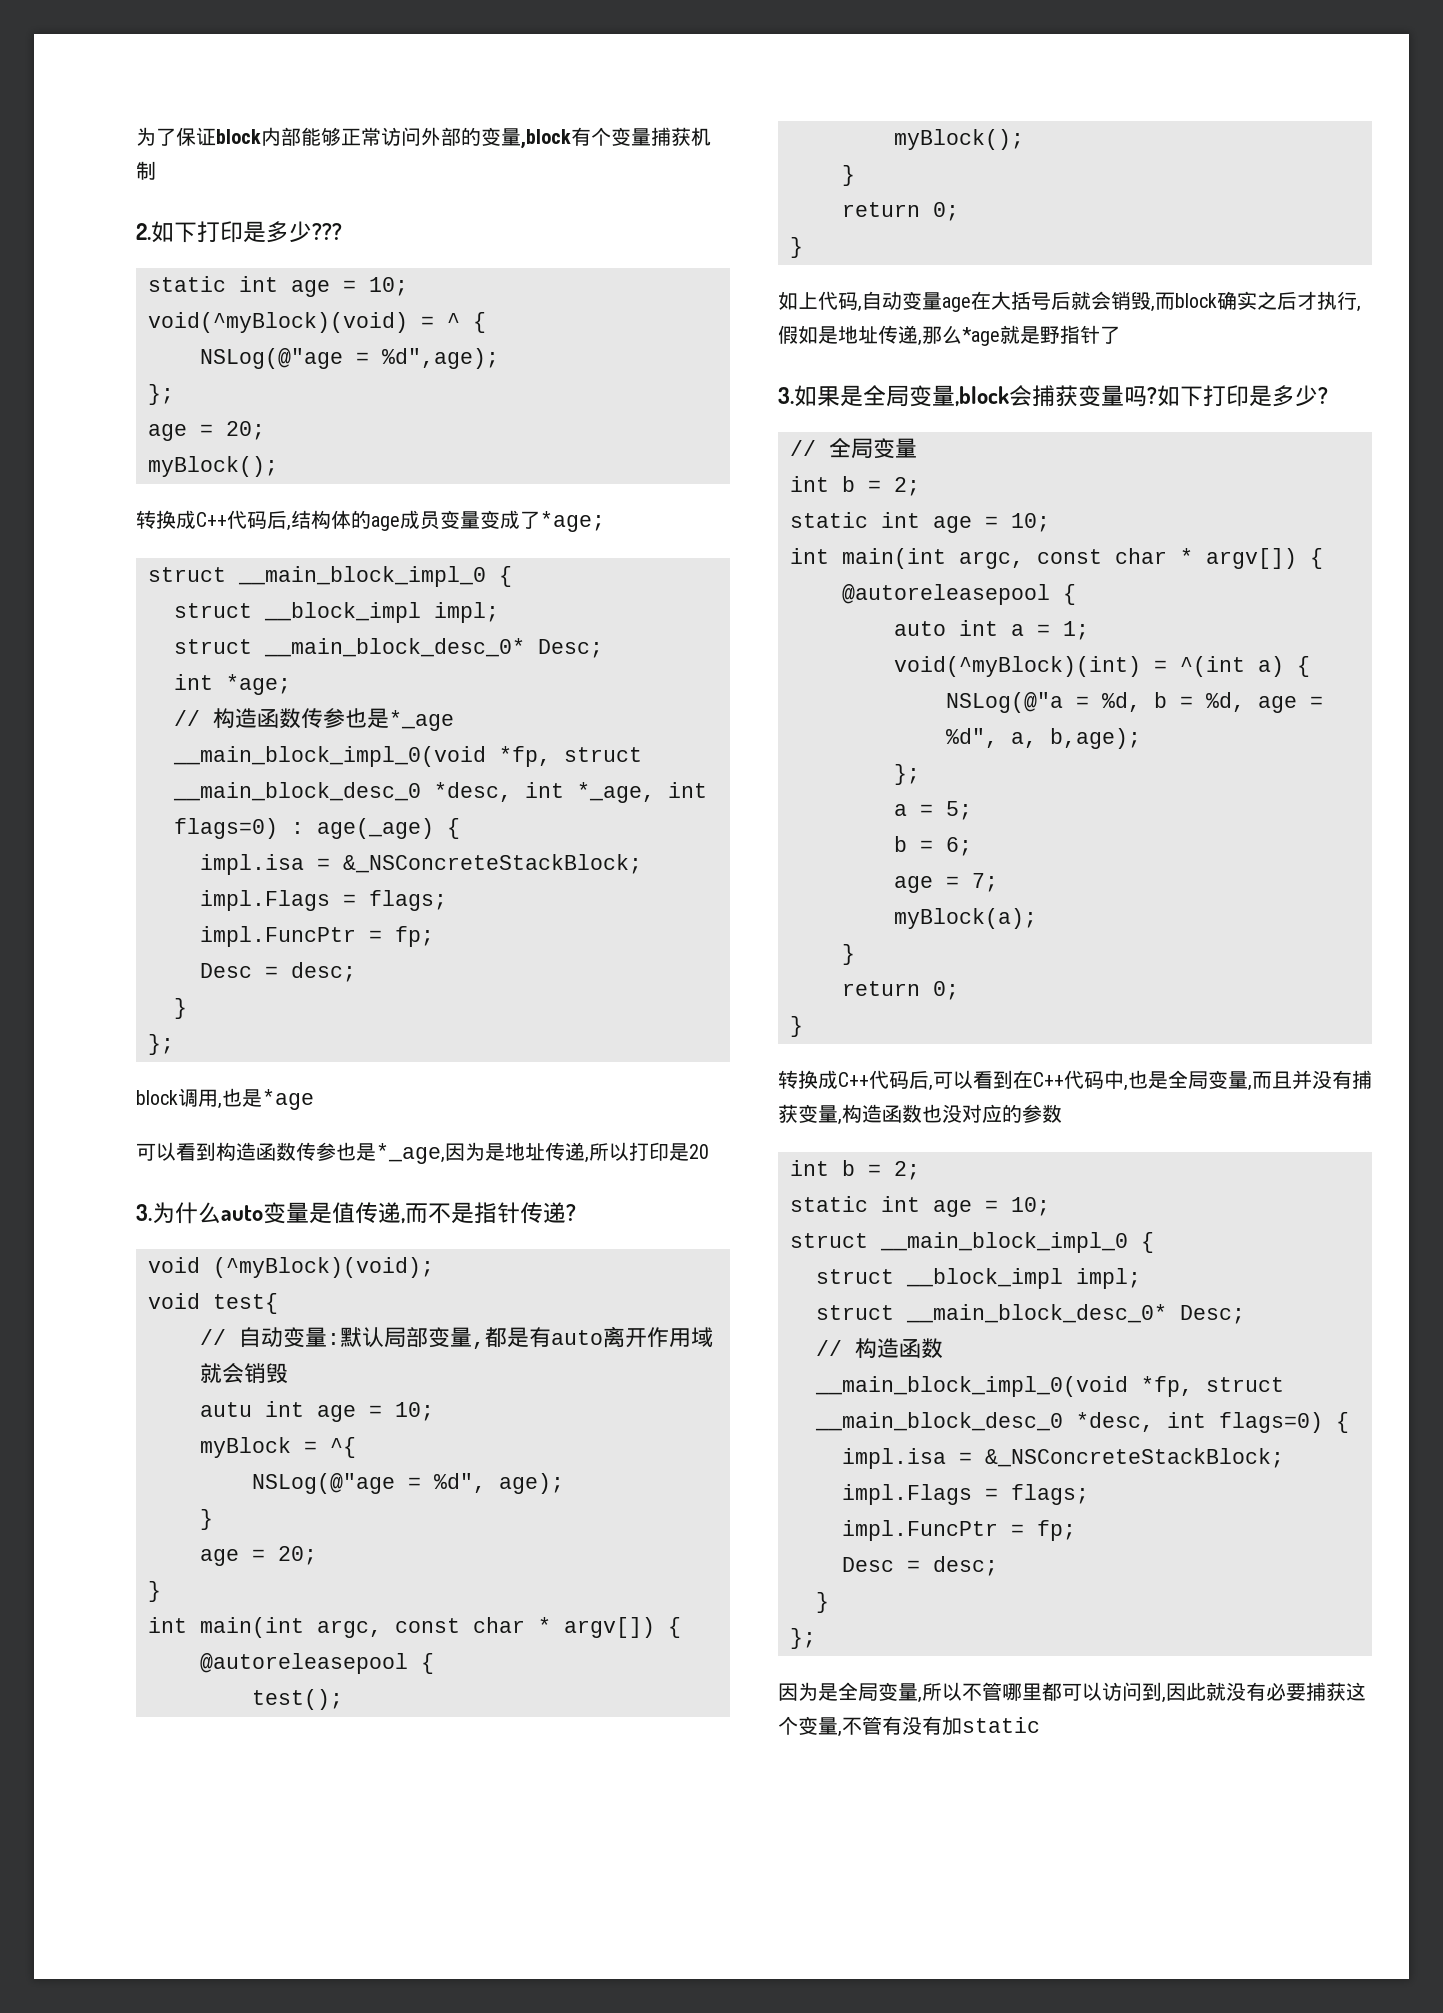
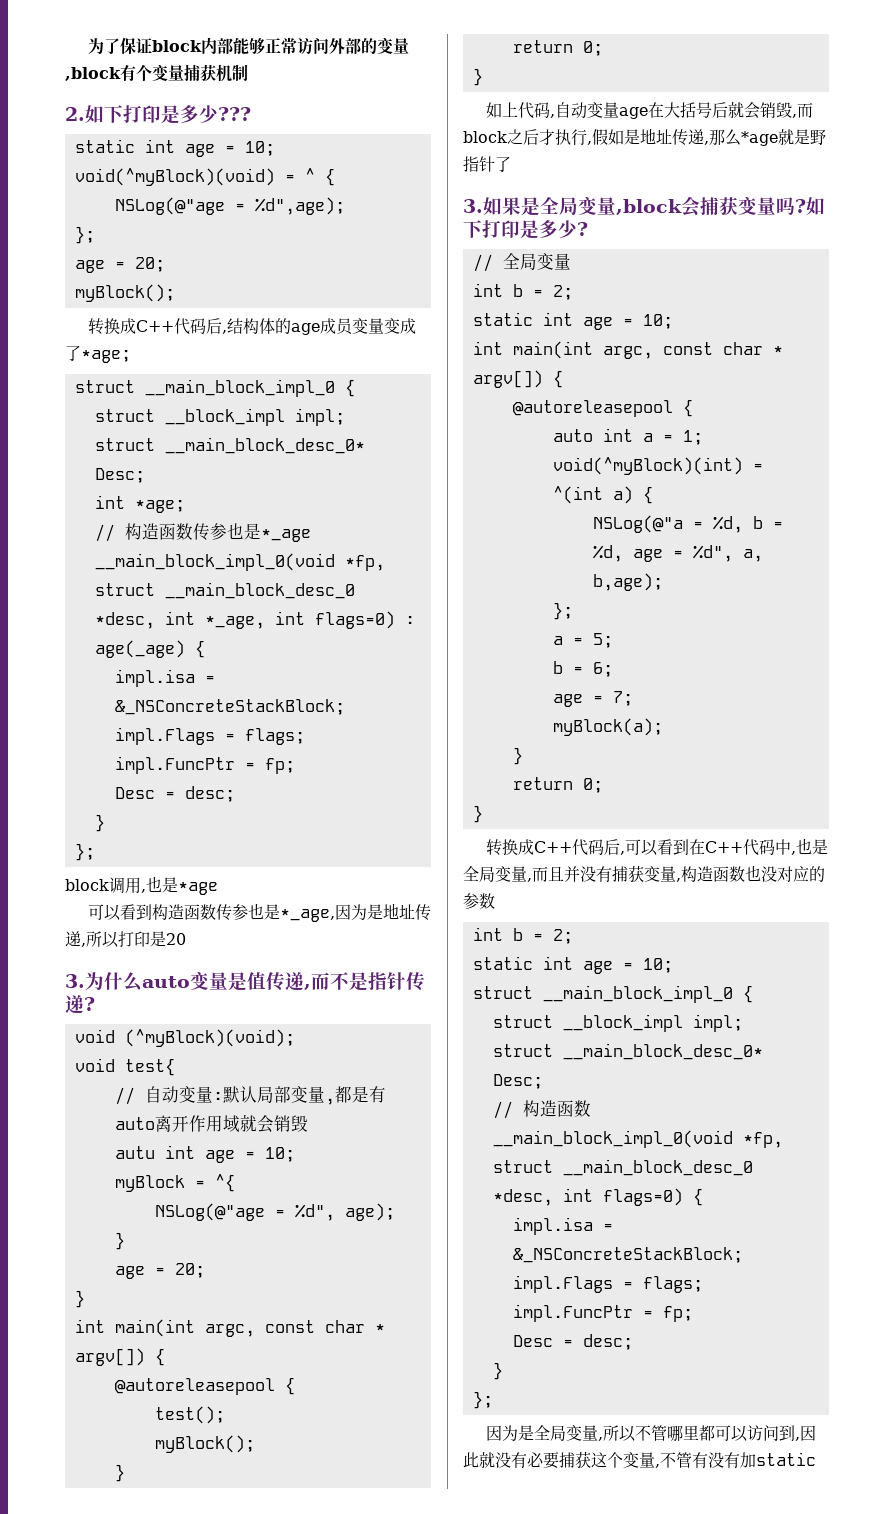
[1217,291,1257,310] 确实 -> (507, 137) none

